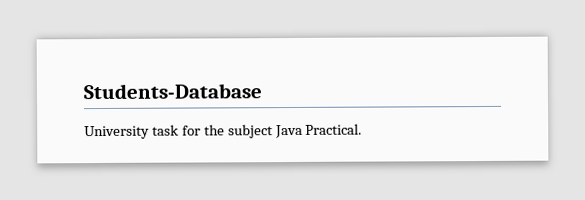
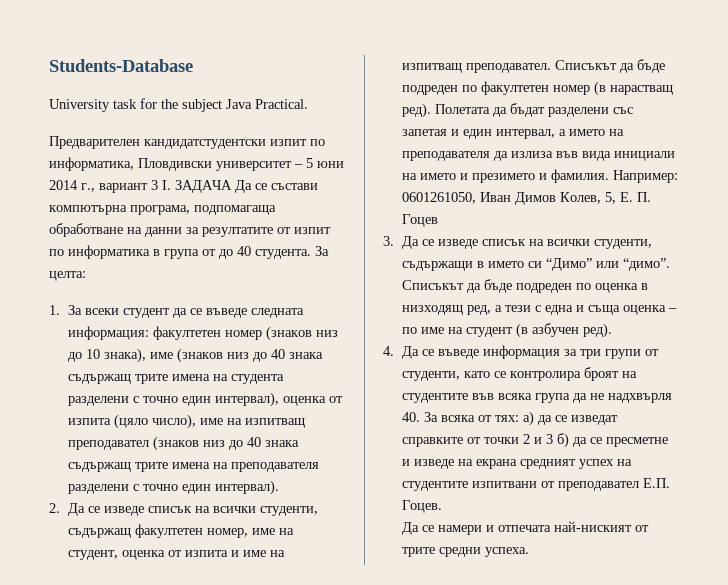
(363, 129) none -> [49,136,325,149] [49,157,344,171] [49,180,318,193] [49,205,276,215] [49,223,331,237] [49,245,329,259] [49,271,86,281] [49,305,304,318] [67,326,338,341] [67,348,323,363] [67,374,284,384] [67,392,343,407] [67,414,305,429] [67,436,299,451] [67,462,319,472] [67,480,279,495] [49,503,318,516] [67,524,294,538] [67,550,285,560] [401,59,665,73] [401,81,673,96] [401,103,633,118] [401,129,624,139] [401,151,675,161] [401,169,678,183] [401,192,651,205] [401,214,438,227] [383,236,652,249] [401,258,670,271] [401,279,648,293] [401,305,677,315] [401,323,612,338] [383,345,659,359] [401,367,637,381] [401,393,672,403] [401,411,618,426] [401,433,668,448] [401,459,632,469] [401,478,670,491] [401,500,442,513] [401,521,649,535] [401,547,529,557] // Предварителен кандидатстудентски изпит по информатика, Пловдивски университет – 5 юни 2014 г., вариант 3 I. ЗАДАЧА Да се състави компютърна програма, подпомагаща обработване на данни за резултатите от изпит по информатика в група от до 40 студента. За целта: // 1. За всеки студент да се въведе следната информация: факултетен номер (знаков низ до 10 знака), име (знаков низ до 40 знака съдържащ трите имена на студента разделени с точно един интервал), оценка от изпита (цяло число), име на изпитващ преподавател (знаков низ до 40 знака съдържащ трите имена на преподавателя разделени с точно един интервал). // 2. Да се изведе списък на всички студенти, съдържащ факултетен номер, име на студент, оценка от изпита и име на изпитващ преподавател. Списъкът да бъде подреден по факултетен номер (в нарастващ ред). Полетата да бъдат разделени със запетая и един интервал, а името на преподавателя да излиза във вида инициали на името и презимето и фамилия. Например: 0601261050, Иван Димов Колев, 5, Е. П. Гоцев // 3. Да се изведе списък на всички студенти, съдържащи в името си “Димо” или “димо”. Списъкът да бъде подреден по оценка в низходящ ред, а тези с една и съща оценка – по име на студент (в азбучен ред). // 4. Да се въведе информация за три групи от студенти, като се контролира броят на студентите във всяка група да не надхвърля 40. За всяка от тях: а) да се изведат справките от точки 2 и 3 б) да се пресметне и изведе на екрана средният успех на студентите изпитвани от преподавател Е.П. Гоцев. // Да се намери и отпечата най-ниският от трите средни успеха.

